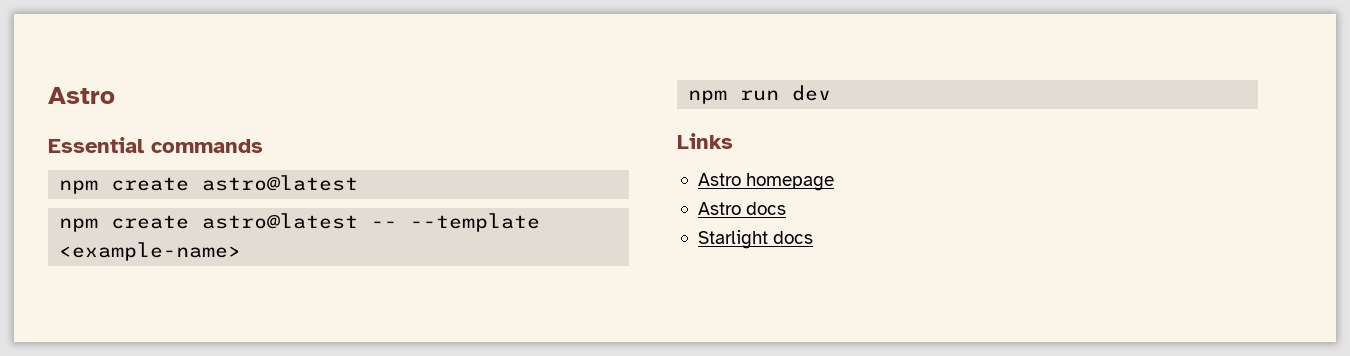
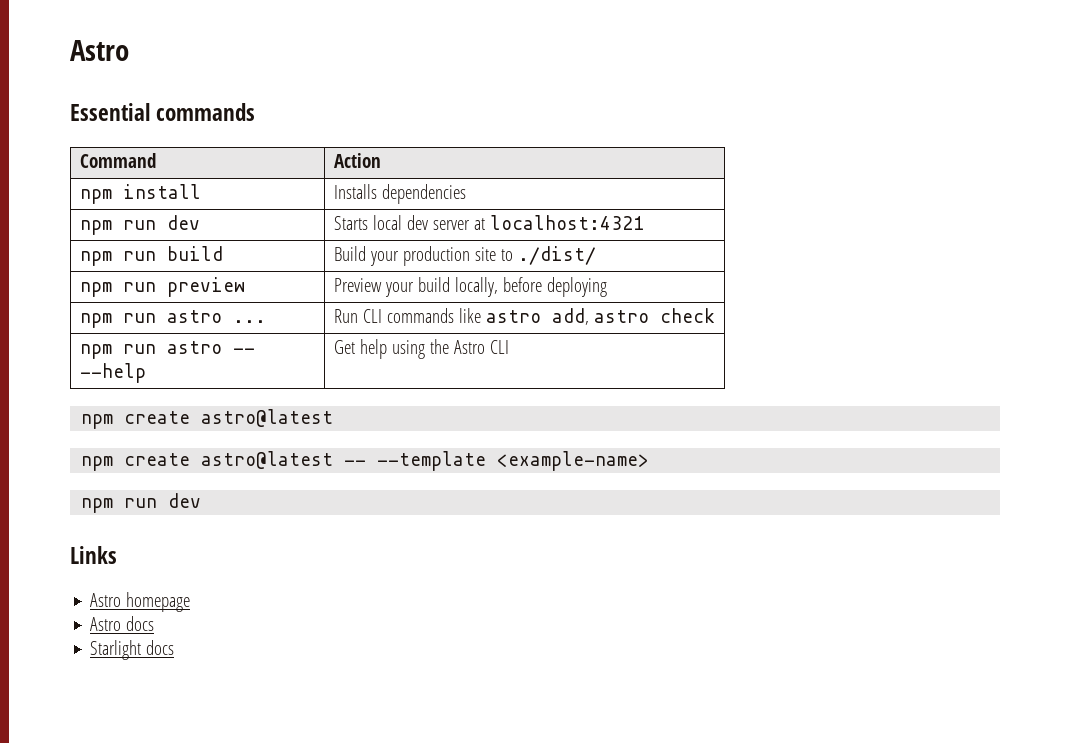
(263, 146) none -> [79,153,156,168] [333,153,381,168] [79,184,201,204] [333,184,466,204] [79,215,200,235] [333,215,644,230] [79,246,223,266] [333,246,596,266] [79,277,245,297] [333,277,607,297] [79,310,266,328] [333,308,715,325] [79,341,255,359] [79,363,146,383] [333,339,509,359] // Command | Action // npm install | Installs dependencies // npm run dev | Starts local dev server at localhost:4321 // npm run build | Build your production site to ./dist/ // npm run preview | Preview your build locally, before deploying // npm run astro ... | Run CLI commands like astro add, astro check // npm run astro -- --help | Get help using the Astro CLI

